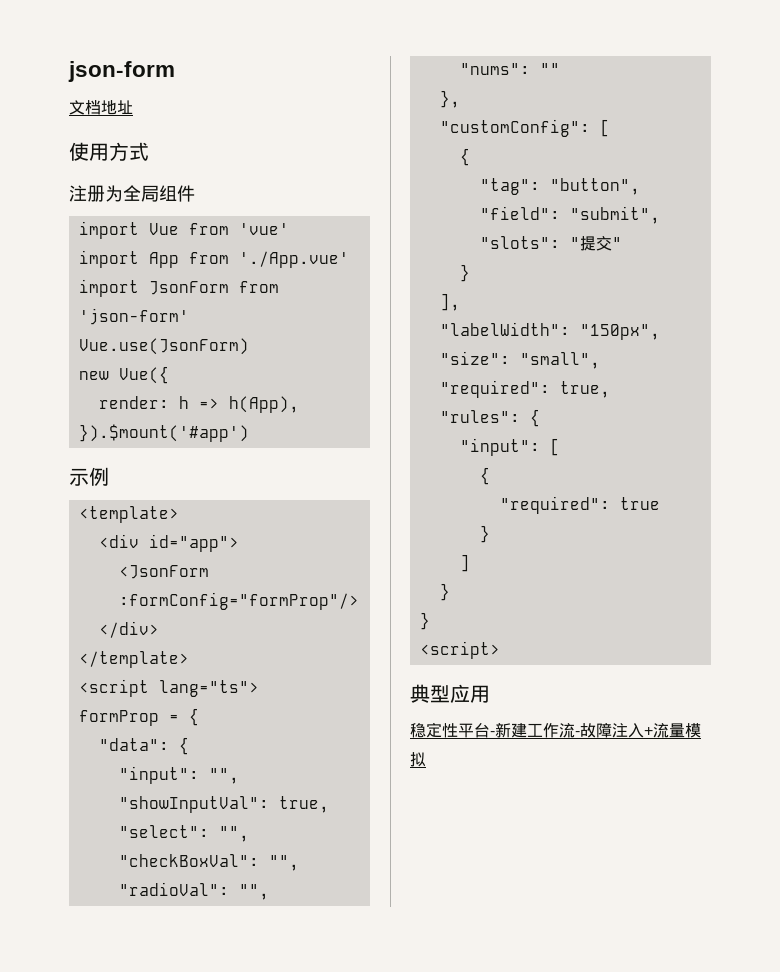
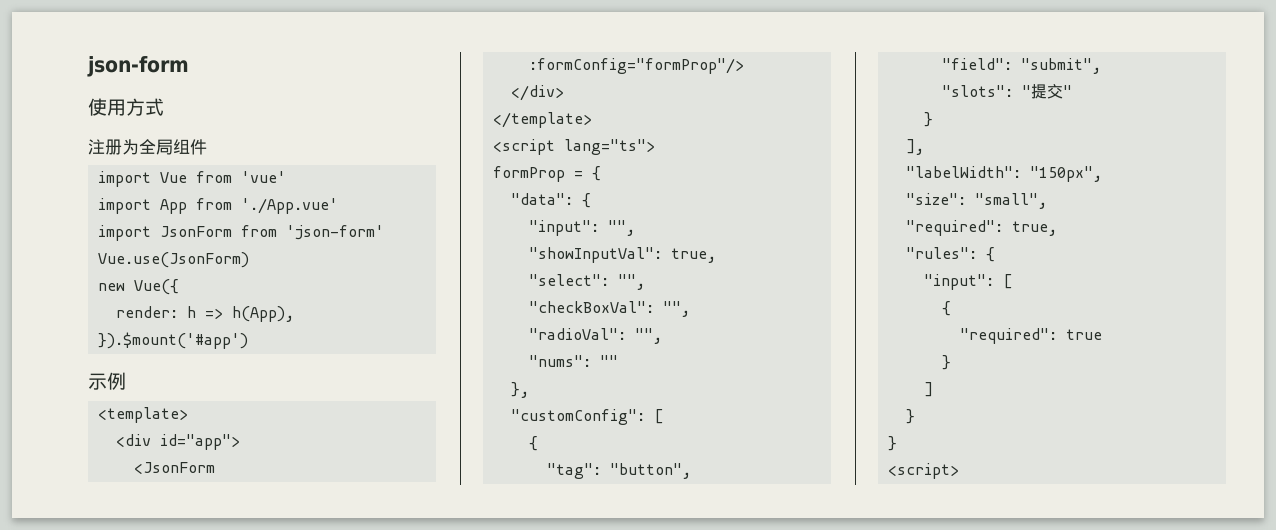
[69,100,133,115] // 文档地址 -> (189, 66) none
[410,684,490,703] [410,722,701,738] [410,752,426,767] // 典型应用 // 稳定性平台-新建工作流-故障注入+流量模拟 -> (959, 471) none

